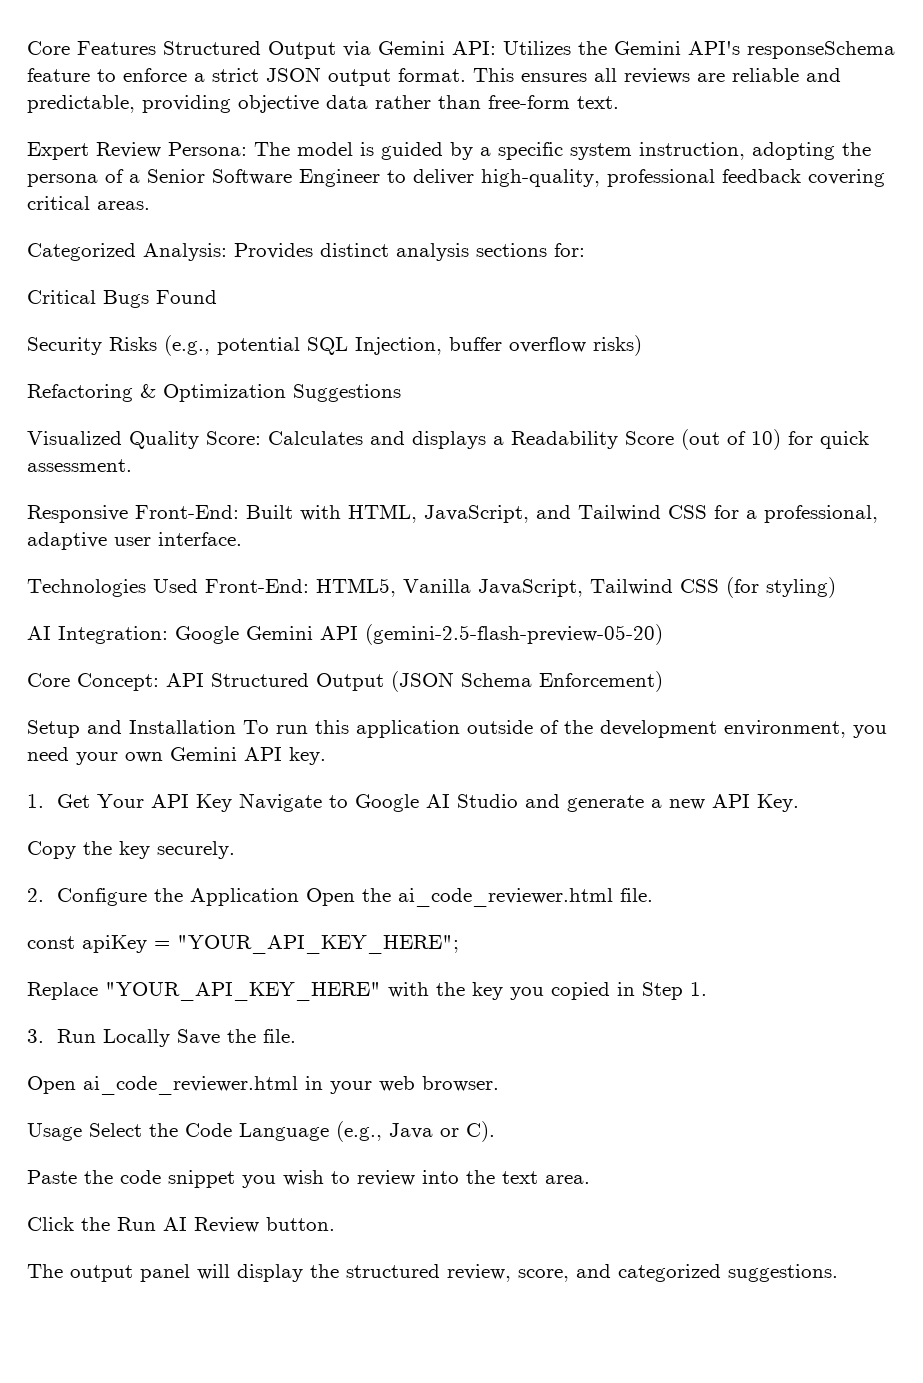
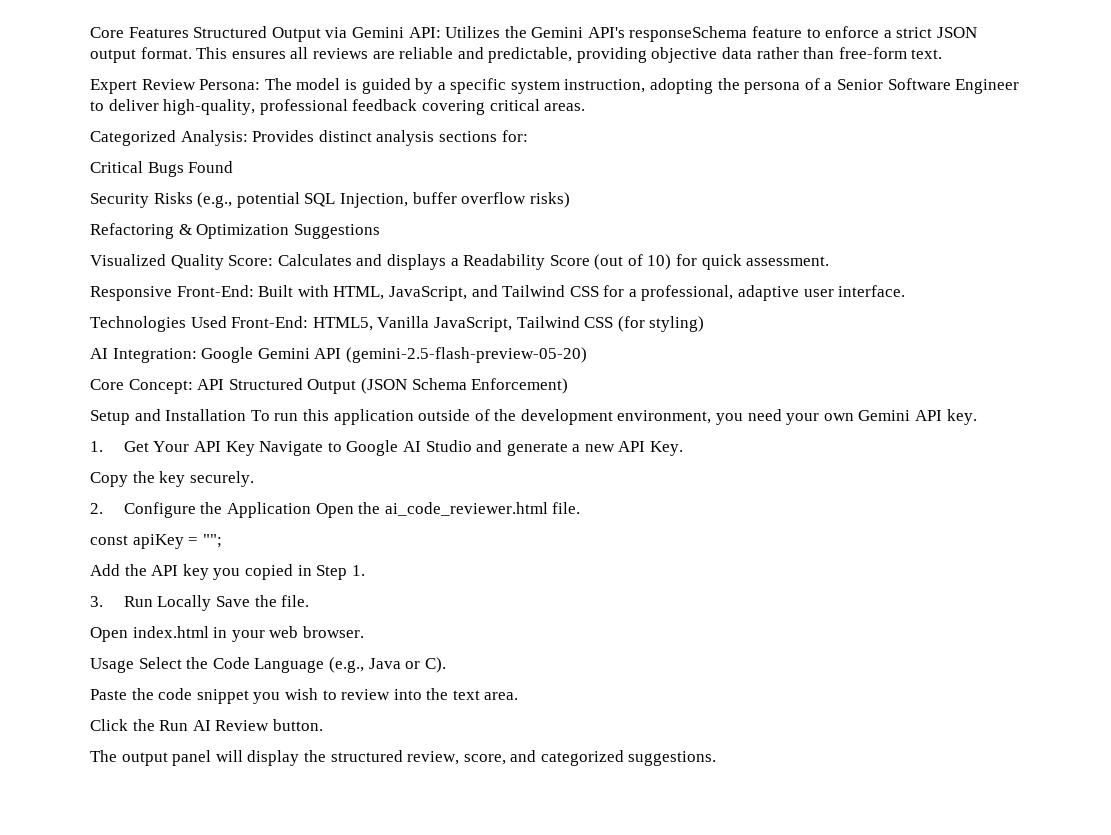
[177,935,459,954] [27,982,465,1001] "YOUR_API_KEY_HERE"; // Replace "YOUR_API_KEY_HERE" with the -> [202,534,222,548] [90,564,179,576] ""; // Add the API
[83,1076,298,1095] ai_code_reviewer.html -> [132,626,209,638] index.html

